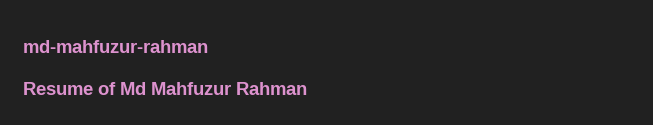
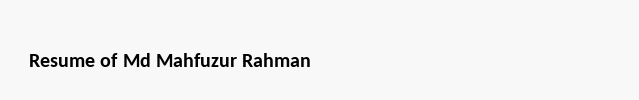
[23,40,208,53] md-mahfuzur-rahman // -> (29, 60) none

